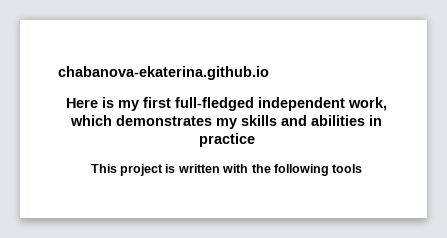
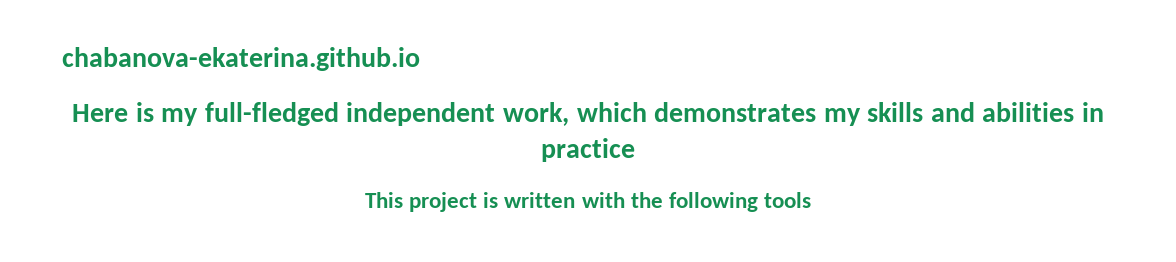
[143,97,171,108] first -> (199, 117) none

